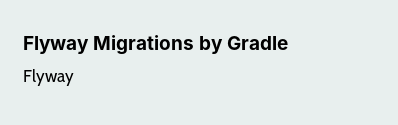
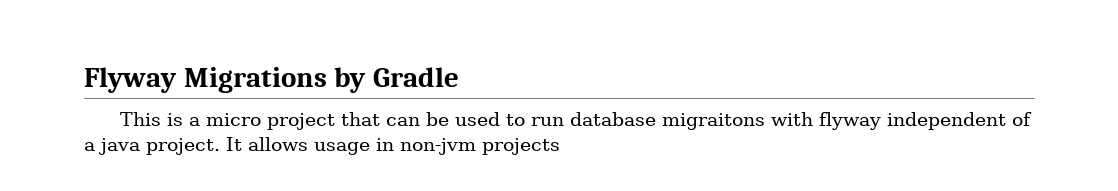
[23,69,74,86] Flyway -> [119,112,1032,130] [84,137,560,155] This is a micro project that can be used to run database migraitons with flyway independent of a java project. It allows usage in non-jvm projects

